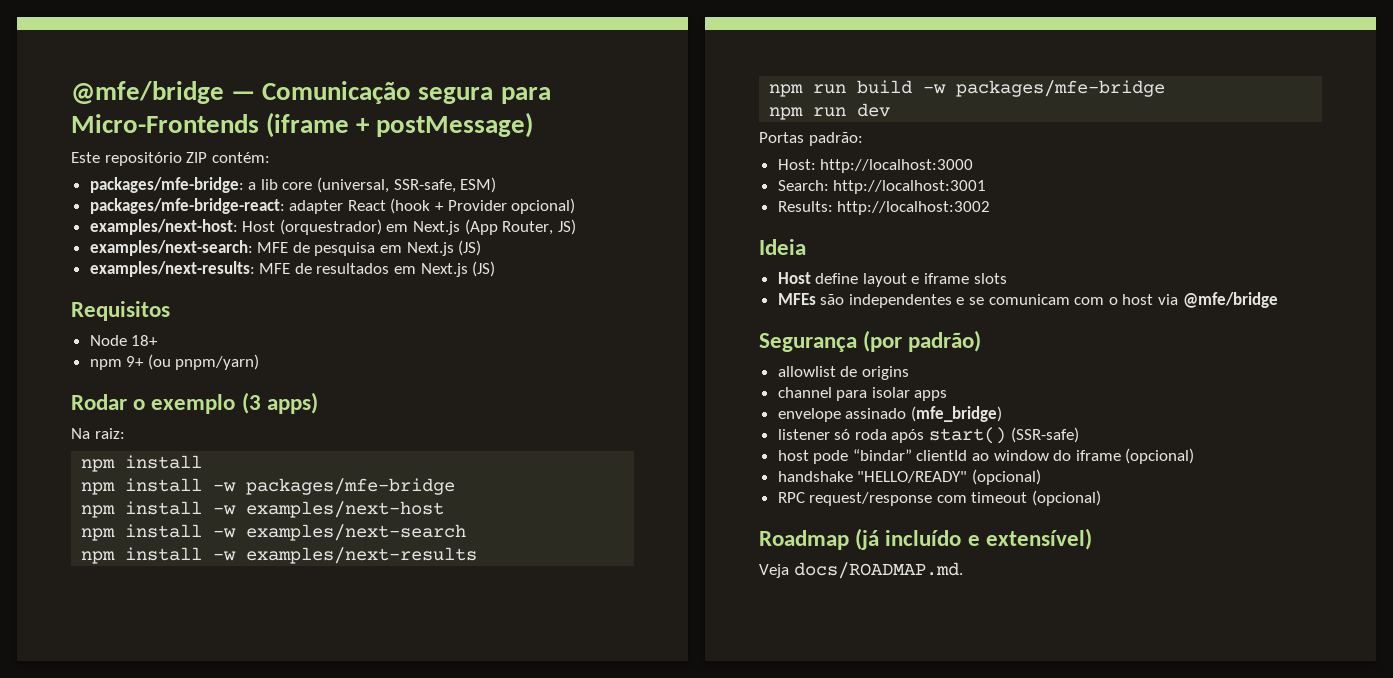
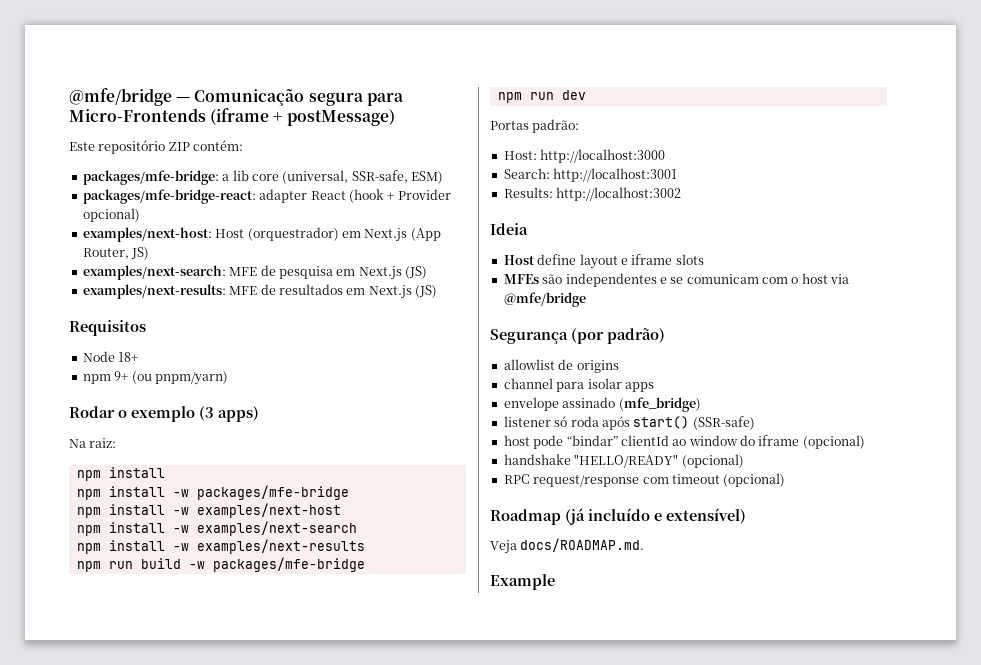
(963, 570) none -> [490,574,555,590] // Example

